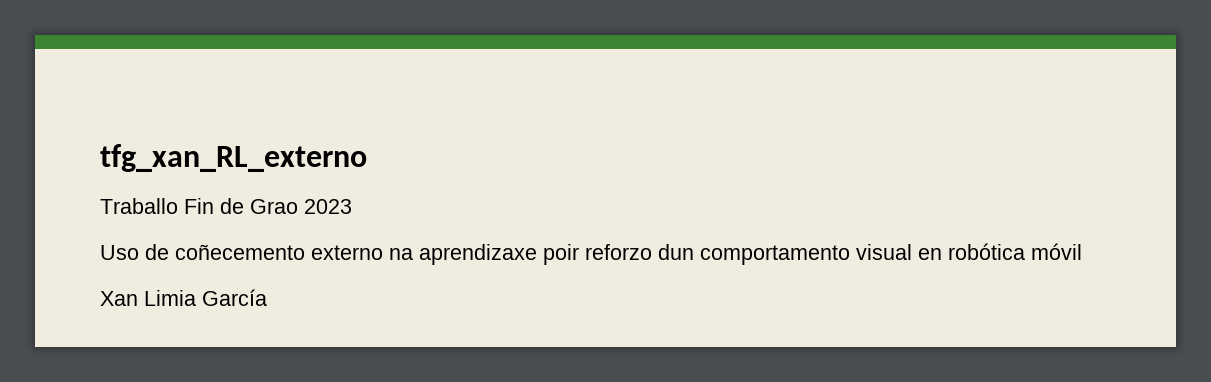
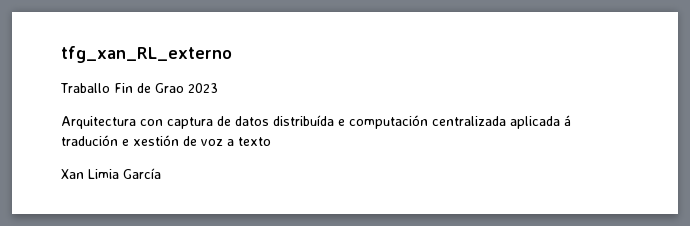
[100,243,1082,265] Uso de coñecemento externo na aprendizaxe poir reforzo dun comportamento visual en robótica móvil -> [61,115,571,129] [61,135,271,146] Arquitectura con captura de datos distribuída e computación centralizada aplicada á tradución e xestión de voz a texto

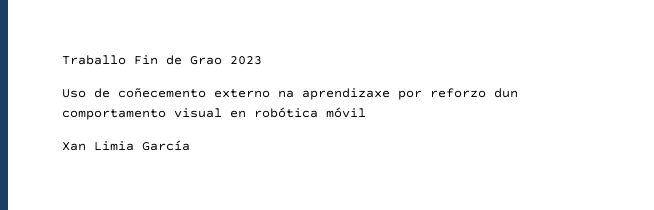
[61,46,232,63] tfg_xan_RL_externo // -> (62, 60) none
[61,115,571,129] [61,135,271,146] Arquitectura con captura de datos distribuída e computación centralizada aplicada á tradución e xestión de voz a texto -> [62,88,518,100] [62,107,366,120] Uso de coñecemento externo na aprendizaxe por reforzo dun comportamento visual en robótica móvil

